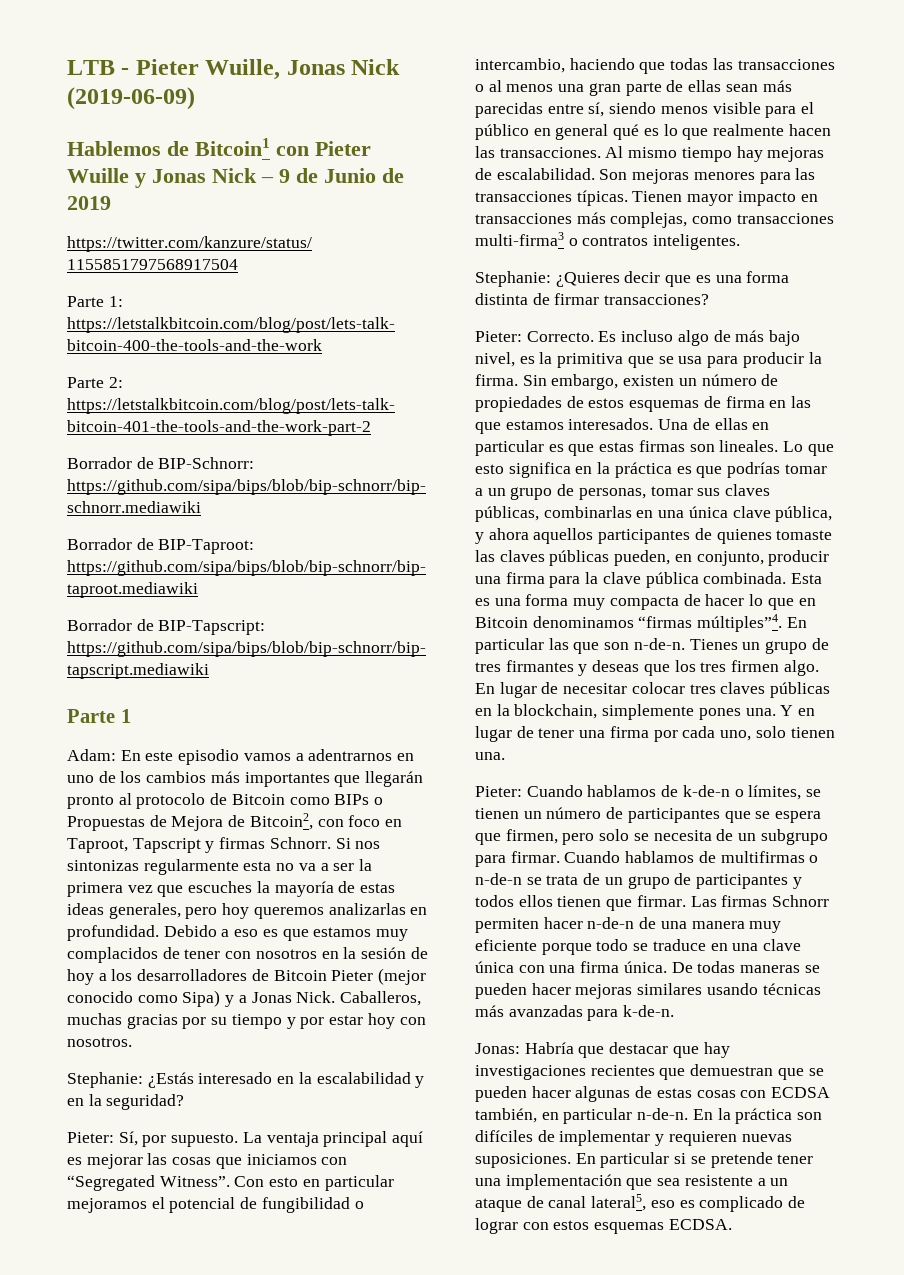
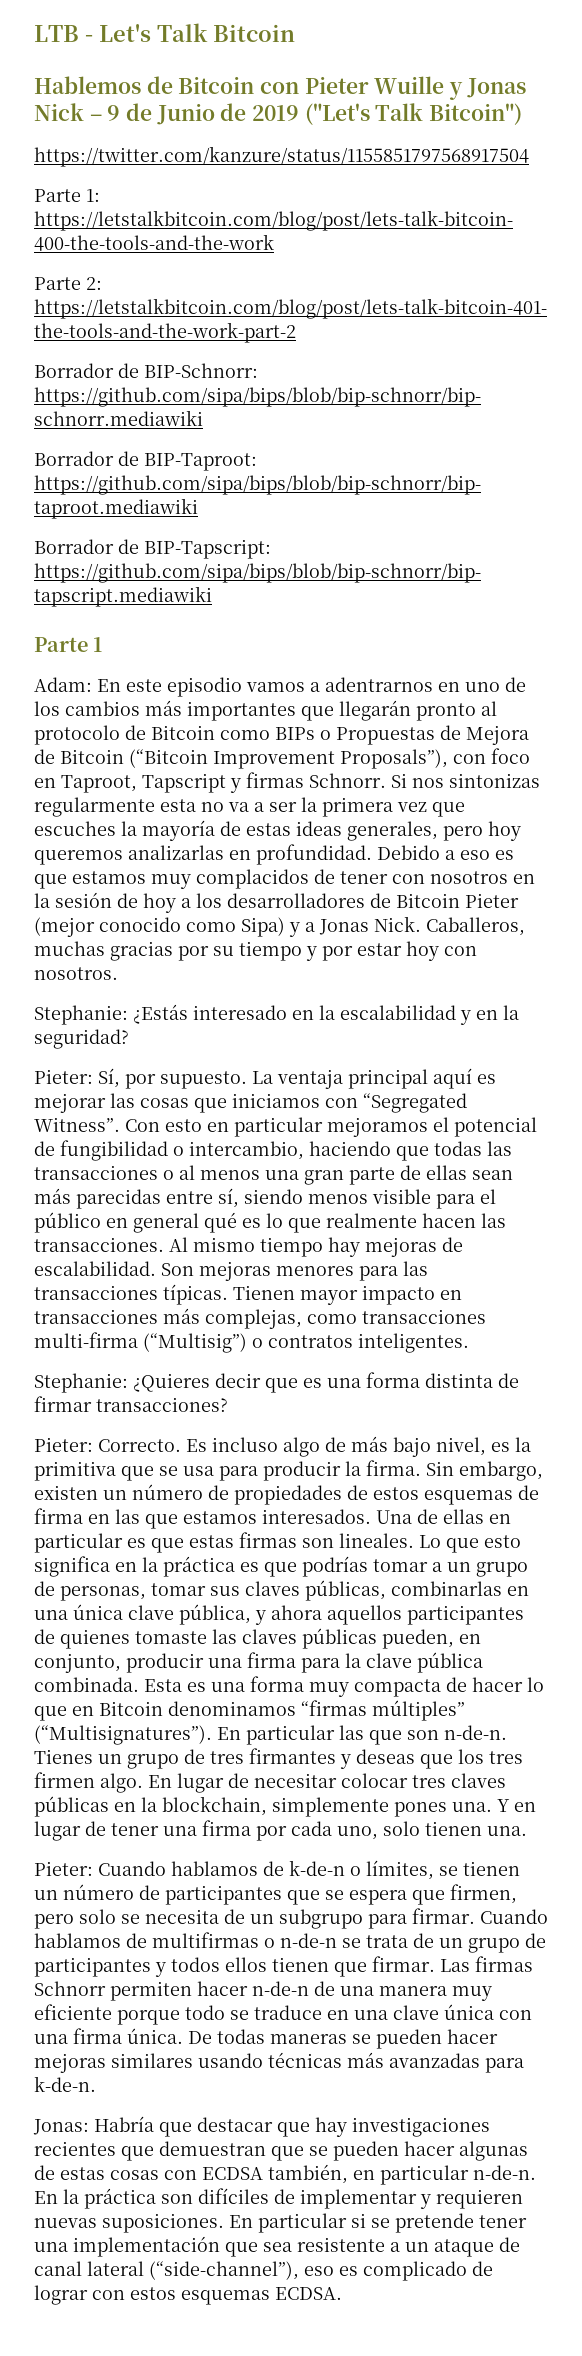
[135,59,401,80] [67,87,195,110] Pieter Wuille, Jonas Nick (2019-06-09) -> [99,23,295,42] Let's Talk Bitcoin
[195,138,270,156] Bitcoin1 -> [178,76,255,94] Bitcoin
(111, 203) none -> [304,103,523,125] ("Let's Talk Bitcoin")
[249,813,313,830] Bitcoin2, -> [60,749,448,769] Bitcoin (“Bitcoin Improvement Proposals”),
[475,232,564,246] multi-firma3 -> [34,1332,247,1353] multi-firma (“Multisig”)
[697,614,783,632] múltiples”4. -> [372,1700,465,1721] [34,1725,212,1745] múltiples” (“Multisignatures”).
[591,1194,647,1211] lateral5, -> [87,2261,299,2280] lateral (“side-channel”),

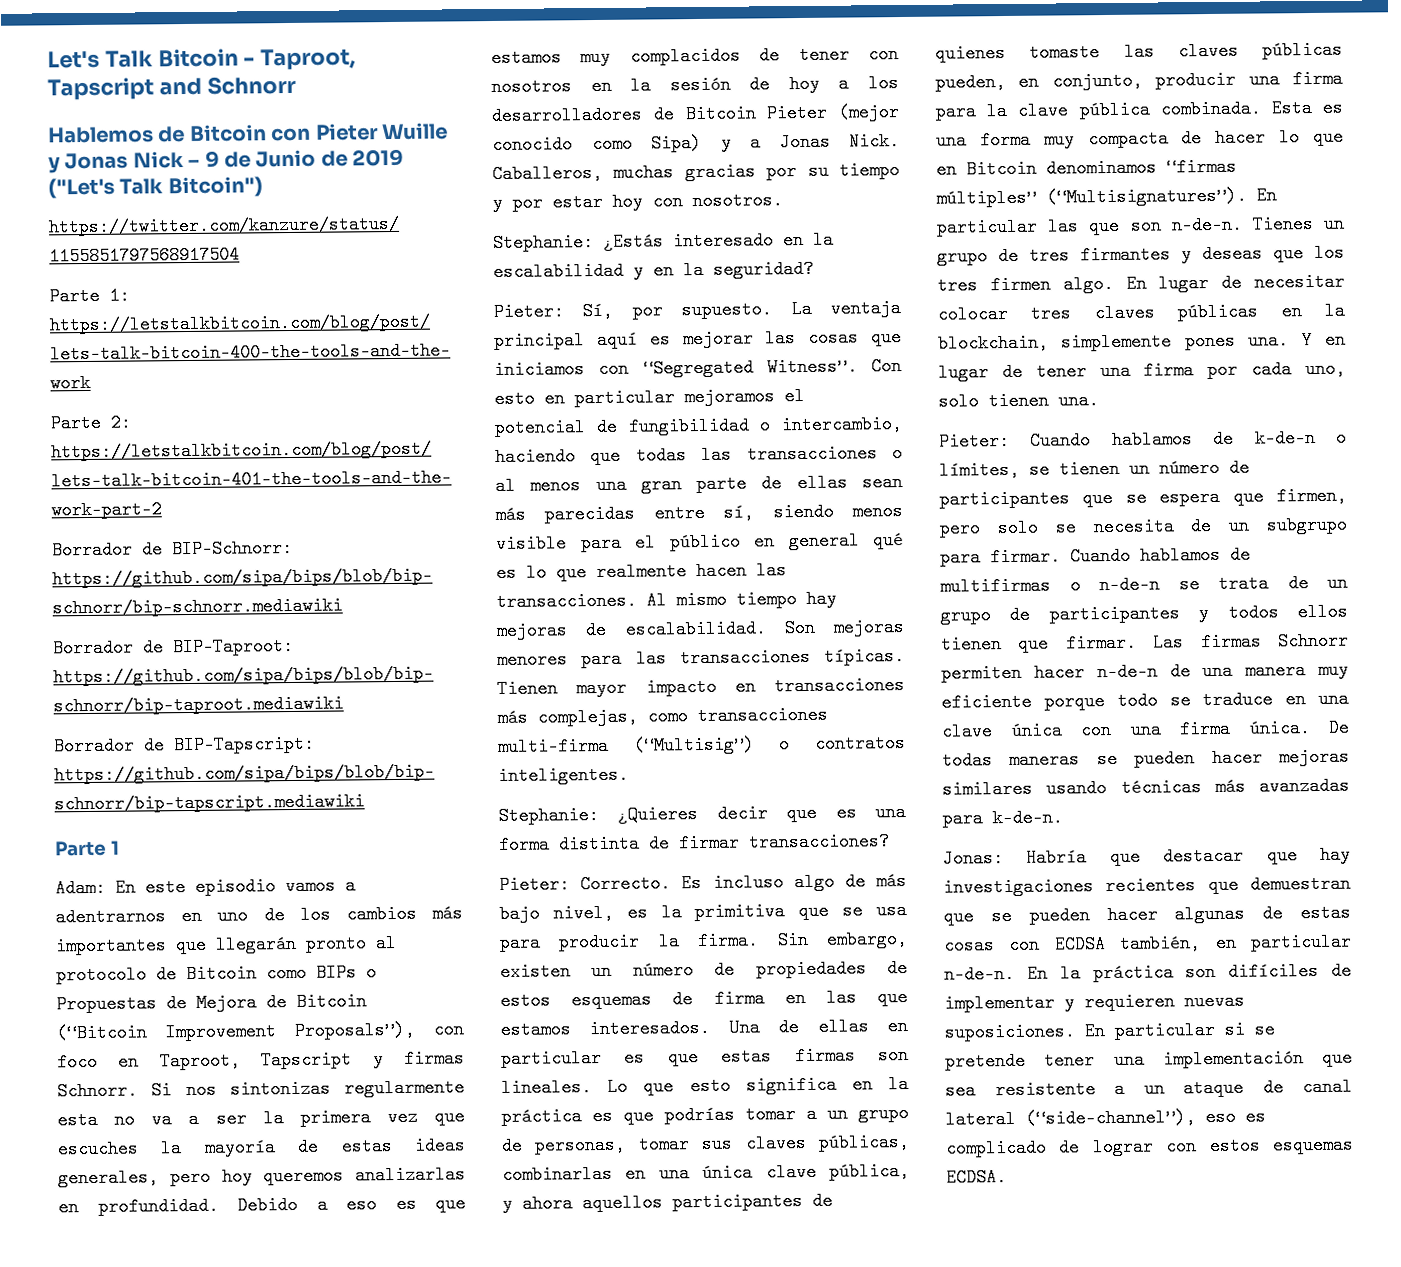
[34,25,93,42] LTB - -> (47, 59) none
(295, 33) none -> [243,48,357,71] [47,75,296,101] - Taproot, Tapscript and Schnorr

